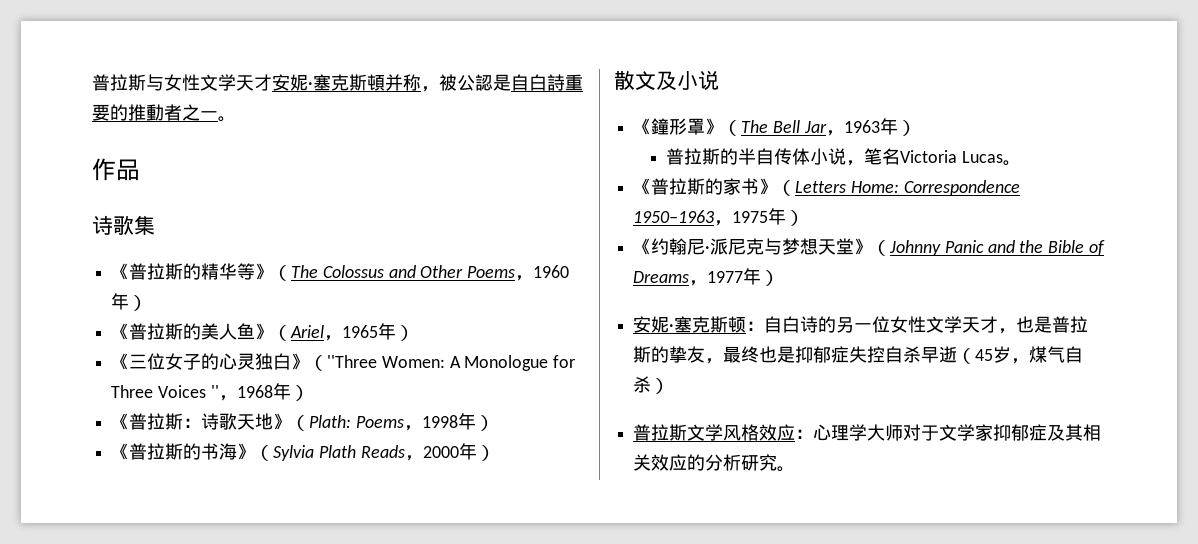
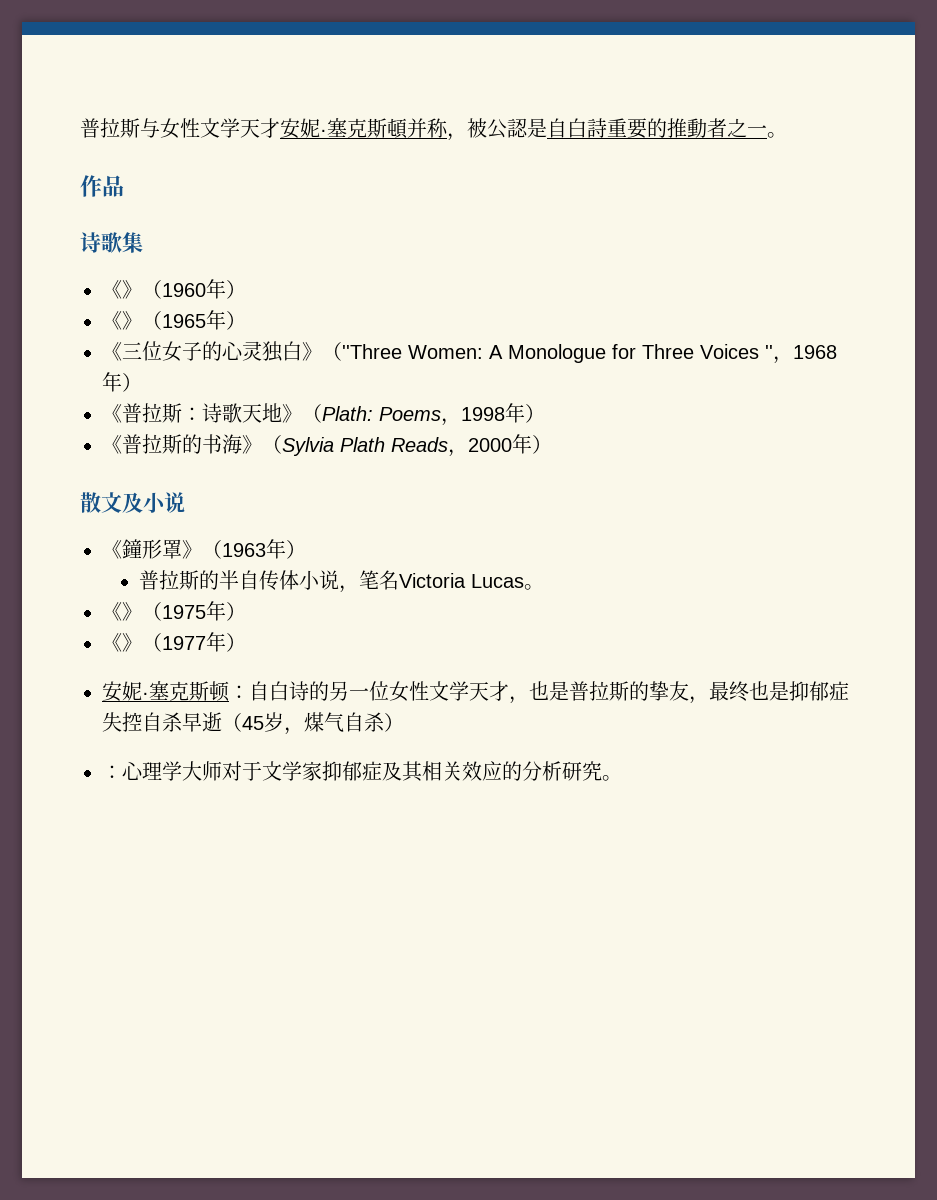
[129,263,570,281] [111,293,148,311] [111,323,343,341] 普拉斯的精华等》（The Colossus and Other Poems，1960年） // 《普拉斯的美人鱼》（Ariel， -> [122,279,246,299] [102,311,162,330] 》（1960年） // 《》（
[741,120,844,136] The Bell Jar， -> (222, 549) none
[651,178,1020,196] [633,208,805,226] [633,238,1105,256] [633,271,708,286] 普拉斯的家书》（Letters Home: Correspondence 1950–1963，1975年） // 《约翰尼·派尼克与梦想天堂》（Johnny Panic and the Bible of Dreams， -> [122,601,246,621] [102,633,162,652] 》（1975年） // 《》（
[633,424,796,441] 普拉斯文学风格效应 -> (404, 722) none

